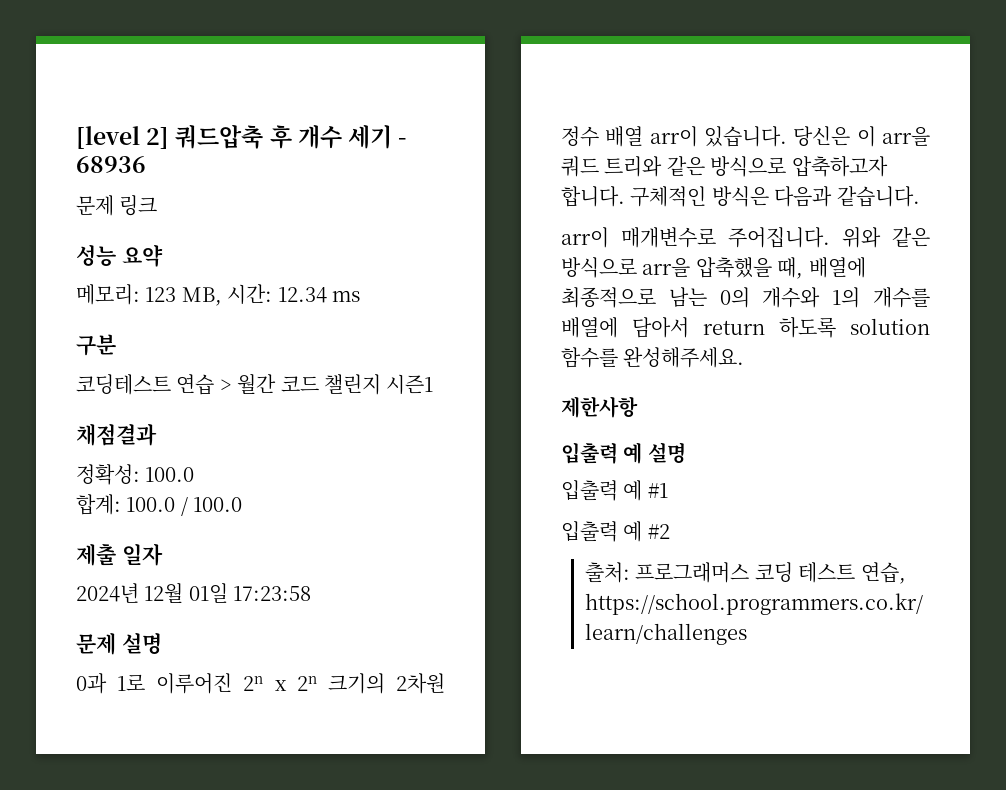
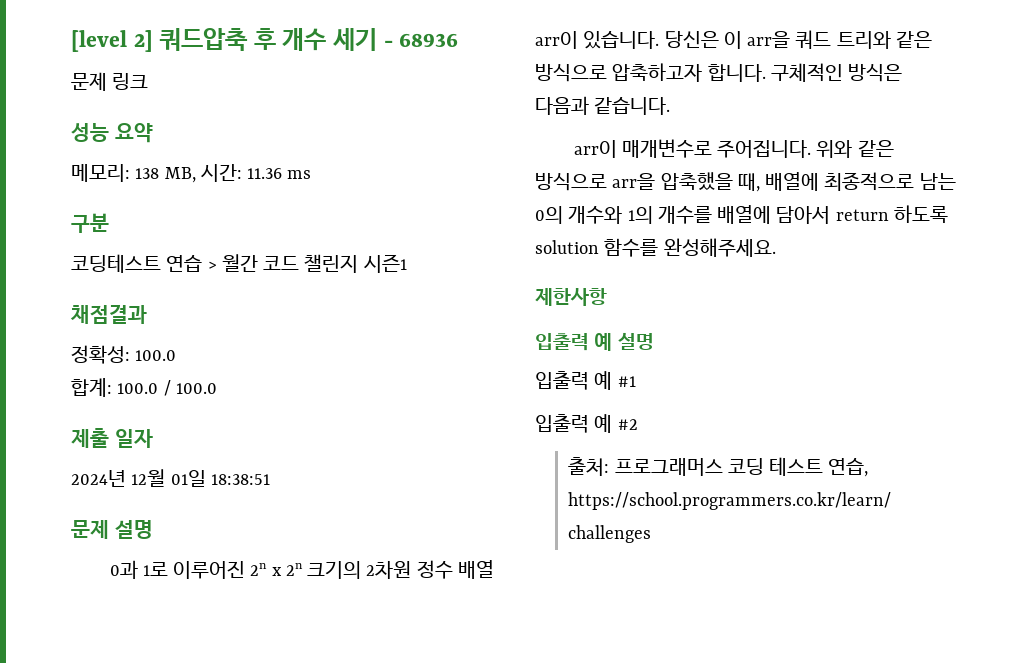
[145,287,177,302] 123 -> [135,168,160,179] 138
[277,287,327,303] 12.34 -> [247,168,283,179] 11.36
[233,586,312,601] 17:23:58 -> [210,474,270,485] 18:38:51

